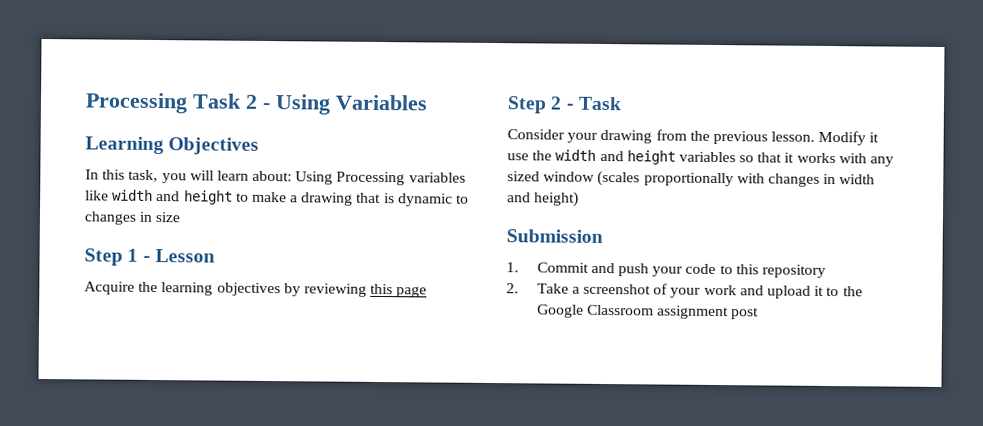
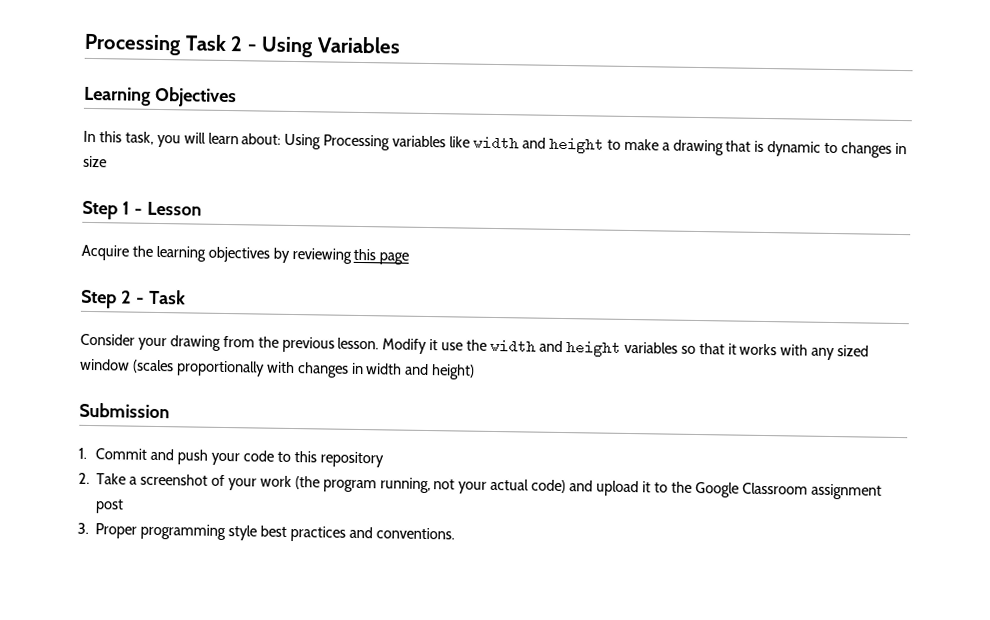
(737, 290) none -> [294,476,567,494] (the program running, not your actual code)
(760, 313) none -> [77,522,455,542] // 3. Proper programming style best practices and conventions.

